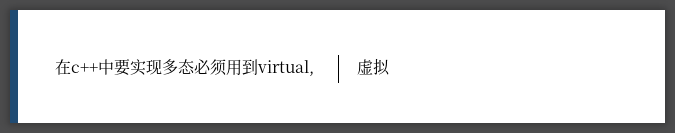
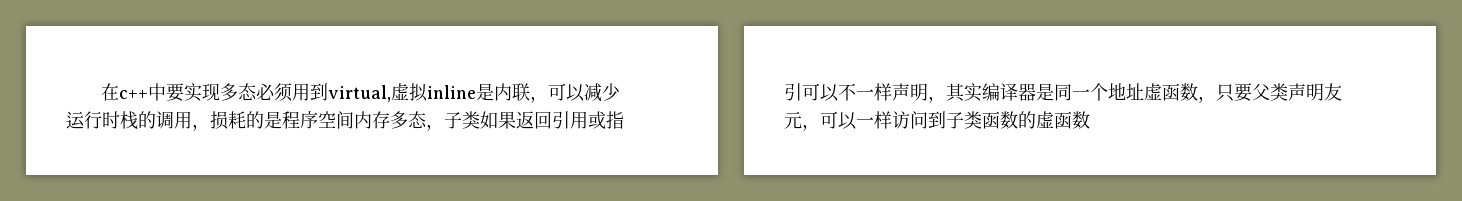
(390, 67) none -> [427,83,621,103] [66,111,624,131] [784,83,1342,103] [784,111,1090,131] inline是内联，可以减少运行时栈的调用，损耗的是程序空间内存多态，子类如果返回引用或指引可以不一样声明，其实编译器是同一个地址虚函数，只要父类声明友元，可以一样访问到子类函数的虚函数

